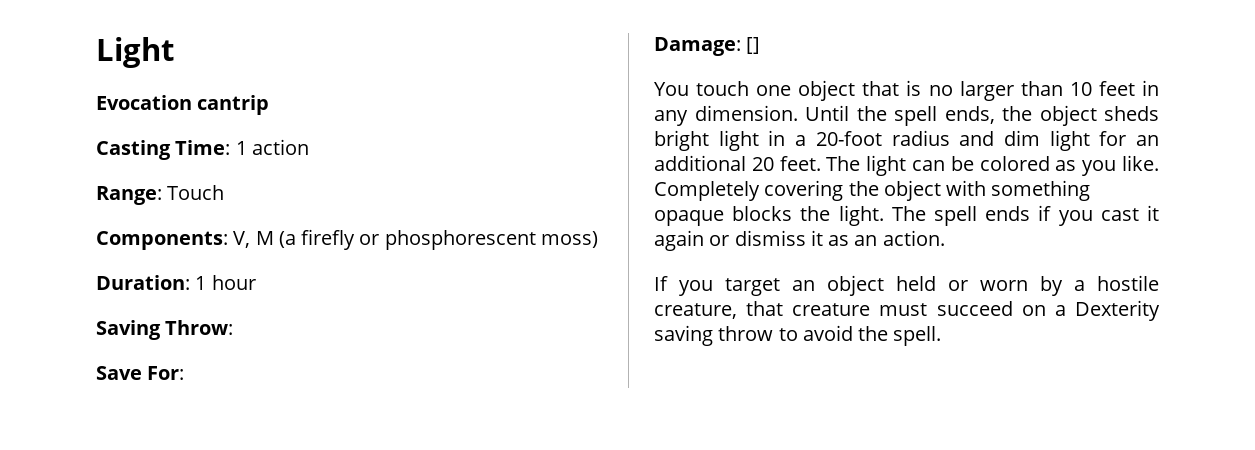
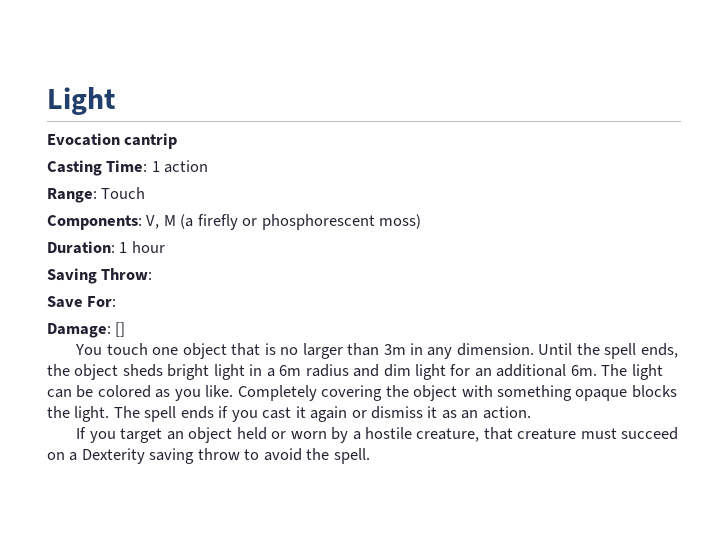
[1069,81,1135,96] 10 feet -> [383,344,406,355] 3m
[815,131,882,146] 20-foot -> [279,365,302,376] 6m
[751,156,821,171] 20 feet. -> [570,365,597,376] 6m.

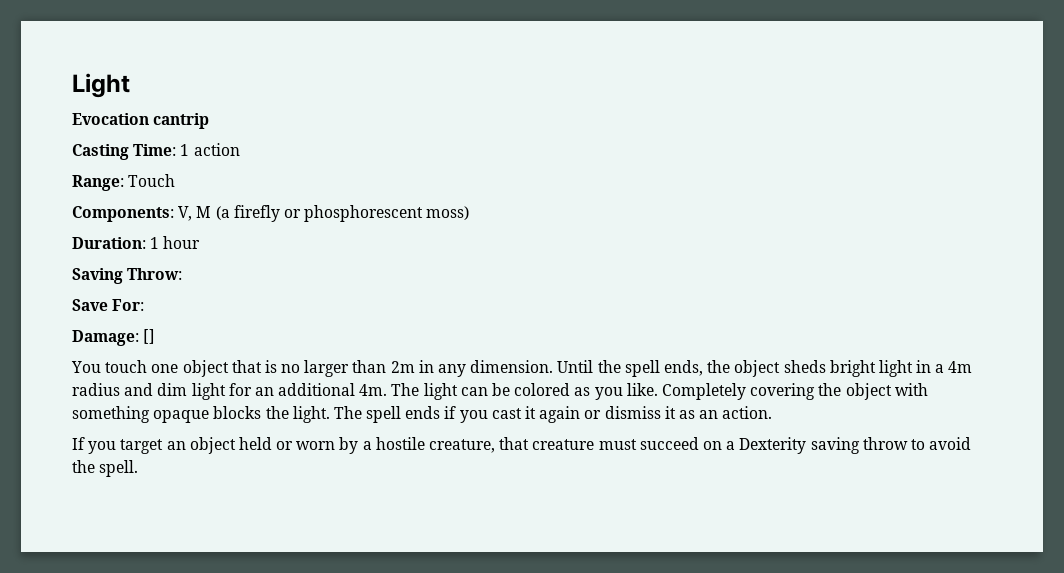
[383,344,406,355] 3m -> [390,361,415,373] 2m
[279,365,302,376] 6m -> [948,361,973,373] 4m
[570,365,597,376] 6m. -> [359,384,388,396] 4m.

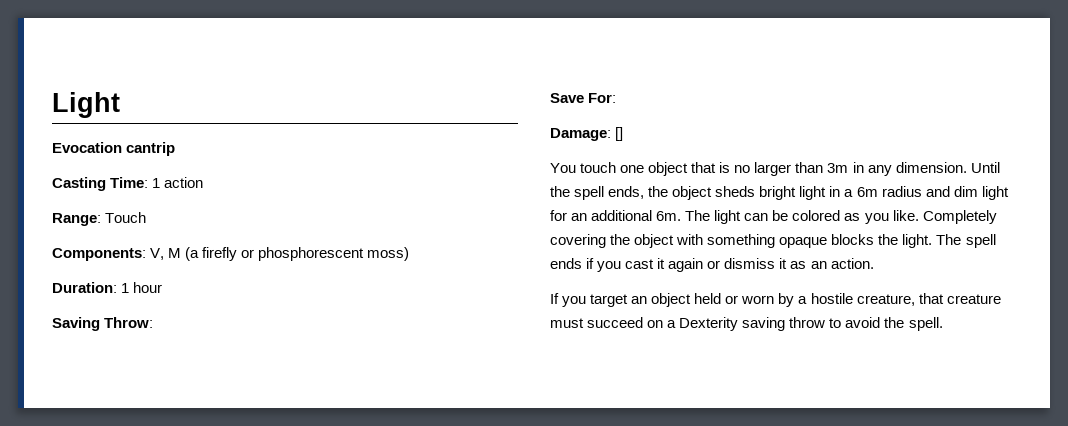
[390,361,415,373] 2m -> [827,163,849,173] 3m
[948,361,973,373] 4m -> [856,187,878,197] 6m
[359,384,388,396] 4m. -> [656,211,682,221] 6m.

